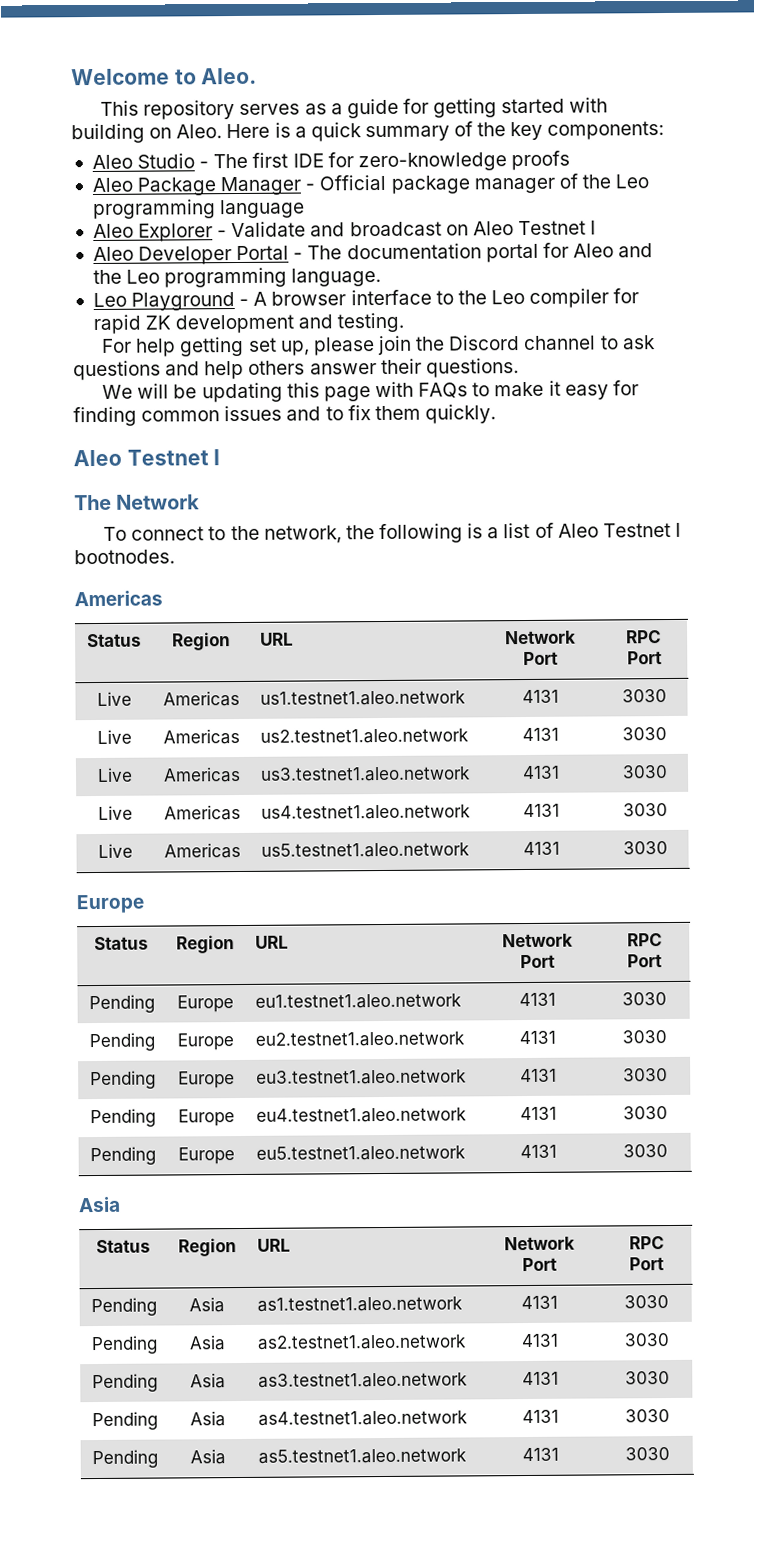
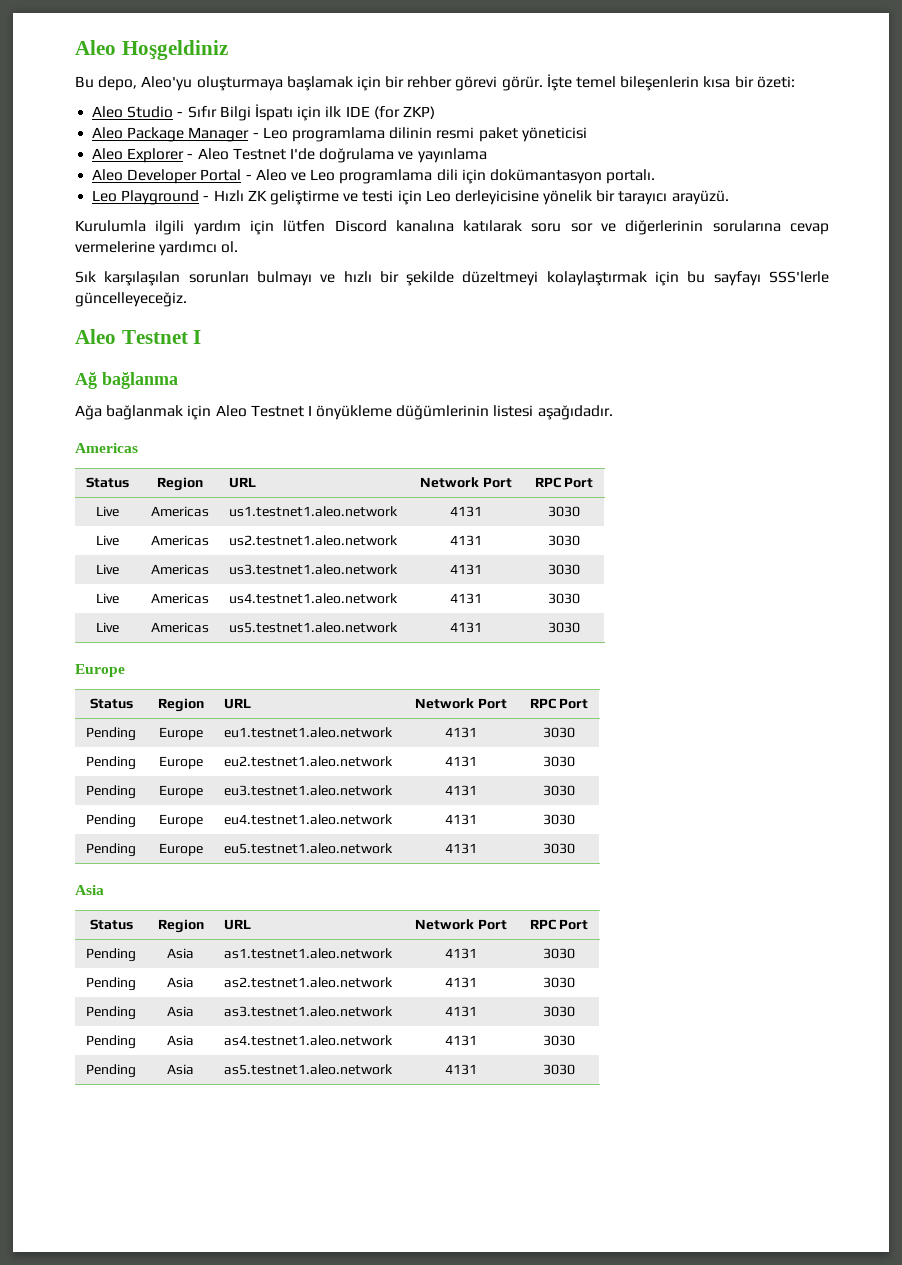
[71,67,258,86] [100,97,609,120] [71,121,665,144] [91,150,570,172] [91,173,650,196] [92,199,306,220] [92,220,597,242] [92,242,654,265] [92,267,382,288] [92,288,640,311] [92,312,405,335] [101,335,656,357] [73,358,519,381] [102,380,639,403] [73,404,496,427] [73,449,221,467] [74,494,201,511] [103,522,681,544] [74,549,175,565] Welcome to Aleo. // This repository serves as a guide for getting started with building on Aleo. Here is a quick summary of the key components: // Aleo Studio - The first IDE for zero-knowledge proofs // Aleo Package Manager - Official package manager of the Leo programming language // Aleo Explorer - Validate and broadcast on Aleo Testnet I // Aleo Developer Portal - The documentation portal for Aleo and the Leo programming language. // Leo Playground - A browser interface to the Leo compiler for rapid ZK development and testing. // For help getting set up, please join the Discord channel to ask questions and help others answer their questions. // We will be updating this page with FAQs to make it easy for finding common issues and to fix them quickly. // Aleo Testnet I // The Network // To connect to the network, the following is a list of Aleo Testnet I bootnodes. -> [75,40,228,60] [75,74,795,91] [92,104,435,121] [92,127,587,142] [92,148,487,163] [92,169,656,184] [92,190,729,205] [75,220,829,235] [75,241,239,256] [75,271,829,286] [75,292,187,307] [75,329,202,344] [75,372,178,389] [75,405,613,420] Aleo Hoşgeldiniz // Bu depo, Aleo'yu oluşturmaya başlamak için bir rehber görevi görür. İşte temel bileşenlerin kısa bir özeti: // Aleo Studio - Sıfır Bilgi İspatı için ilk IDE (for ZKP) // Aleo Package Manager - Leo programlama dilinin resmi paket yöneticisi // Aleo Explorer - Aleo Testnet I'de doğrulama ve yayınlama // Aleo Developer Portal - Aleo ve Leo programlama dili için dokümantasyon portalı. // Leo Playground - Hızlı ZK geliştirme ve testi için Leo derleyicisine yönelik bir tarayıcı arayüzü. // Kurulumla ilgili yardım için lütfen Discord kanalına katılarak soru sor ve diğerlerinin sorularına cevap vermelerine yardımcı ol. // Sık karşılaşılan sorunları bulmayı ve hızlı bir şekilde düzeltmeyi kolaylaştırmak için bu sayfayı SSS'lerle güncelleyeceğiz. // Aleo Testnet I // Ağ bağlanma // Ağa bağlanmak için Aleo Testnet I önyükleme düğümlerinin listesi aşağıdadır.

